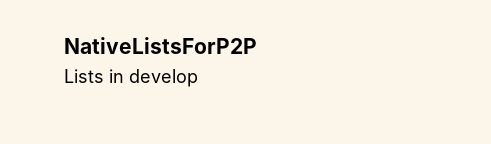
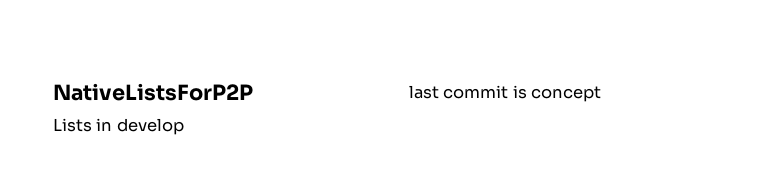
(198, 78) none -> [409,85,602,102] // last commit is concept

